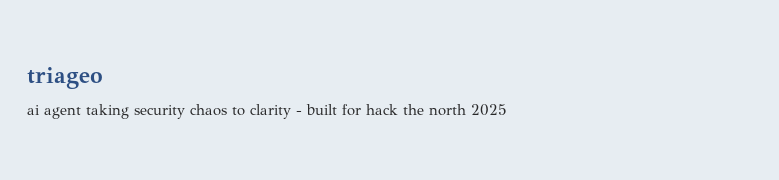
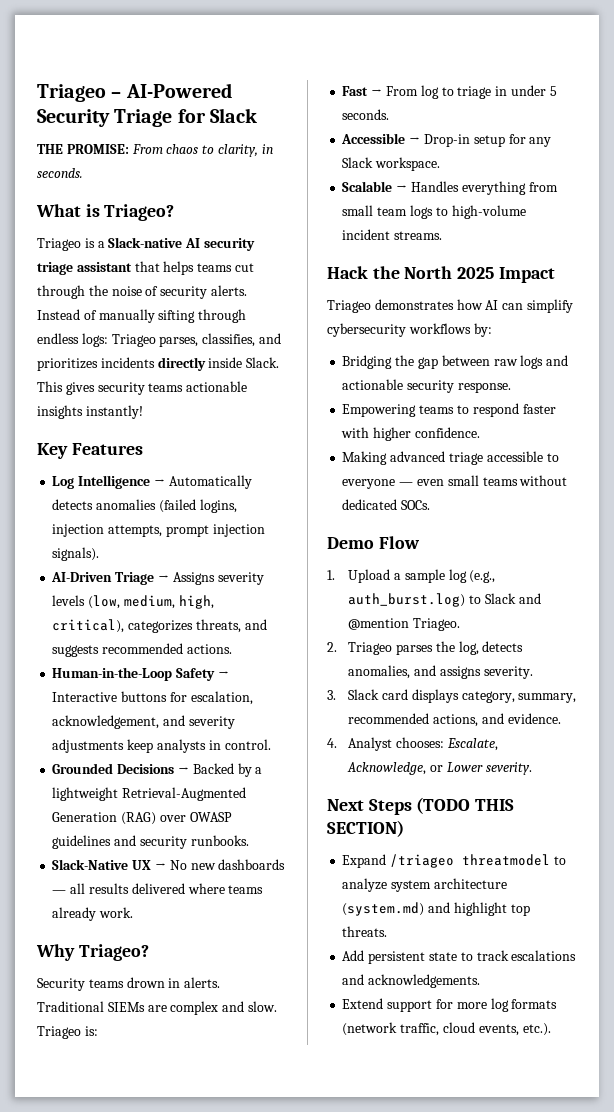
[27,67,103,89] [27,104,507,119] triageo // ai agent taking security chaos to clarity - built for hack the north 2025 -> [37,83,232,102] [37,108,257,127] [37,144,273,157] [37,168,83,178] [36,204,175,221] [37,237,255,251] [37,261,254,275] [37,285,247,299] [37,309,247,323] [37,333,281,347] [37,357,280,371] [37,381,248,395] [37,405,143,419] [37,443,143,459] [52,475,252,489] [52,499,237,513] [52,524,265,537] [52,547,100,561] [51,572,264,585] [52,595,214,609] [52,619,267,633] [52,643,232,657] [52,667,229,681] [52,691,253,705] [52,715,235,729] [52,739,271,753] [52,763,263,777] [52,787,247,801] [52,812,232,825] [52,835,249,849] [52,859,286,870] [52,883,264,894] [52,907,134,921] [36,944,149,961] [37,977,221,991] [37,1001,277,1015] [37,1026,98,1039] [342,85,557,99] [342,109,390,120] [341,133,552,147] [342,157,441,171] [342,181,558,195] [342,205,526,219] [342,229,443,240] [327,266,555,283] [327,299,573,313] [327,323,492,337] [342,355,569,369] [342,379,511,393] [342,403,556,417] [341,427,480,441] [342,451,559,465] [342,475,568,489] [342,499,431,510] [327,536,420,549] [327,569,496,583] [348,593,541,607] [348,618,460,631] [327,641,524,655] [348,665,533,679] [327,689,577,703] [348,713,561,727] [327,737,498,751] [347,762,532,775] [327,797,515,815] [327,820,404,837] [342,854,566,868] [342,878,507,892] [342,902,530,916] [342,926,388,937] [342,950,577,964] [342,974,481,988] [342,998,558,1012] [342,1022,551,1036] Triageo – AI-Powered Security Triage for Slack // THE PROMISE: From chaos to clarity, in seconds. // What is Triageo? // Triageo is a Slack-native AI security triage assistant that helps teams cut through the noise of security alerts. Instead of manually sifting through endless logs: Triageo parses, classifies, and prioritizes incidents directly inside Slack. This gives security teams actionable insights instantly! // Key Features // Log Intelligence → Automatically detects anomalies (failed logins, injection attempts, prompt injection signals). // AI-Driven Triage → Assigns severity levels (low, medium, high, critical), categorizes threats, and suggests recommended actions. // Human-in-the-Loop Safety → Interactive buttons for escalation, acknowledgement, and severity adjustments keep analysts in control. // Grounded Decisions → Backed by a lightweight Retrieval-Augmented Generation (RAG) over OWASP guidelines and security runbooks. // Slack-Native UX → No new dashboards — all results delivered where teams already work. // Why Triageo? // Security teams drown in alerts. Traditional SIEMs are complex and slow. Triageo is: // Fast → From log to triage in under 5 seconds. // Accessible → Drop-in setup for any Slack workspace. // Scalable → Handles everything from small team logs to high-volume incident streams. // Hack the North 2025 Impact // Triageo demonstrates how AI can simplify cybersecurity workflows by: // Bridging the gap between raw logs and actionable security response. // Empowering teams to respond faster with higher confidence. // Making advanced triage accessible to everyone — even small teams without dedicated SOCs. // Demo Flow // 1. Upload a sample log (e.g., auth_burst.log) to Slack and @mention Triageo. // 2. Triageo parses the log, detects anomalies, and assigns severity. // 3. Slack card displays category, summary, recommended actions, and evidence. // 4. Analyst chooses: Escalate, Acknowledge, or Lower severity. // Next Steps (TODO THIS SECTION) // Expand /triageo threatmodel to analyze system architecture (system.md) and highlight top threats. // Add persistent state to track escalations and acknowledgements. // Extend support for more log formats (network traffic, cloud events, etc.).

